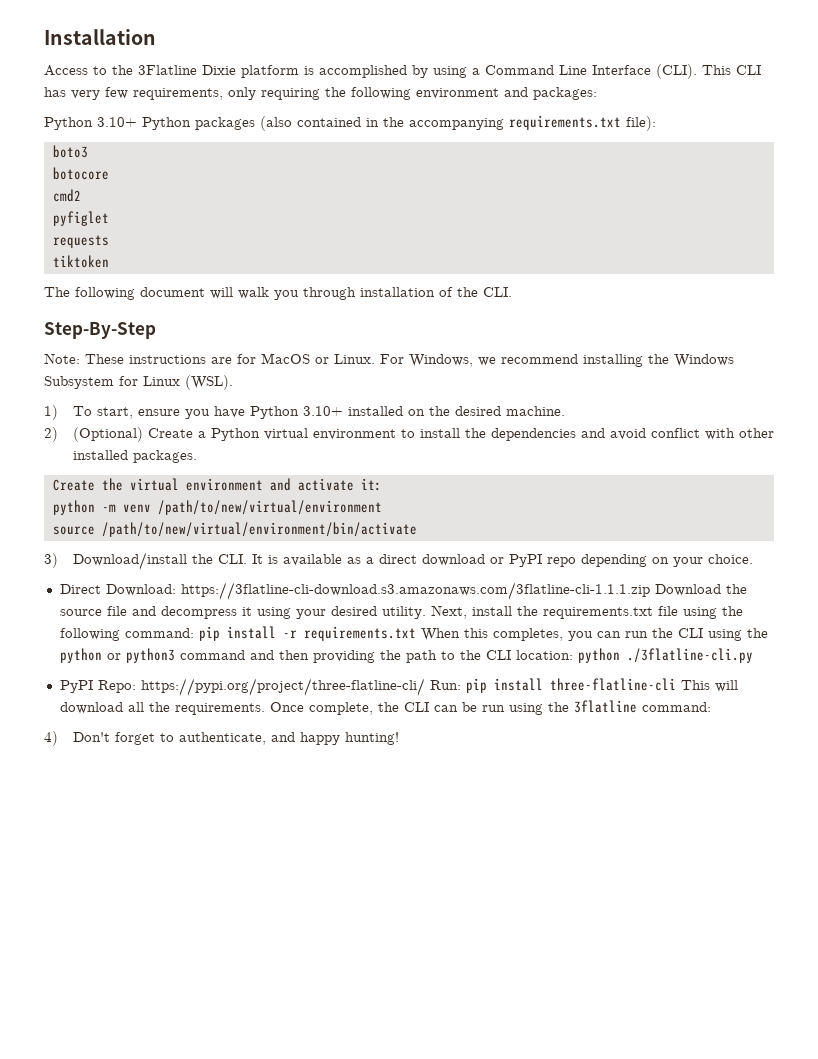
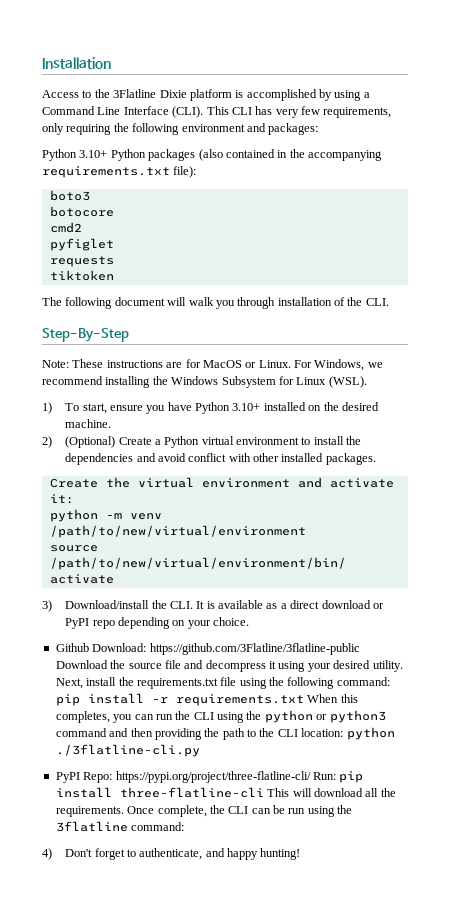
[59,582,650,600] Direct Download: https://3flatline-cli-download.s3.amazonaws.com/3flatline-cli-1.1.1.zip -> [55,643,360,655] Github Download: https://github.com/3Flatline/3flatline-public

